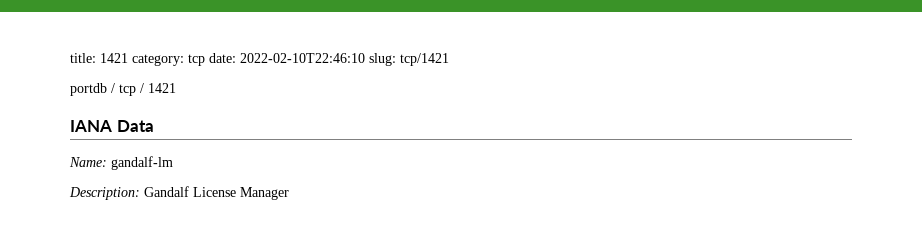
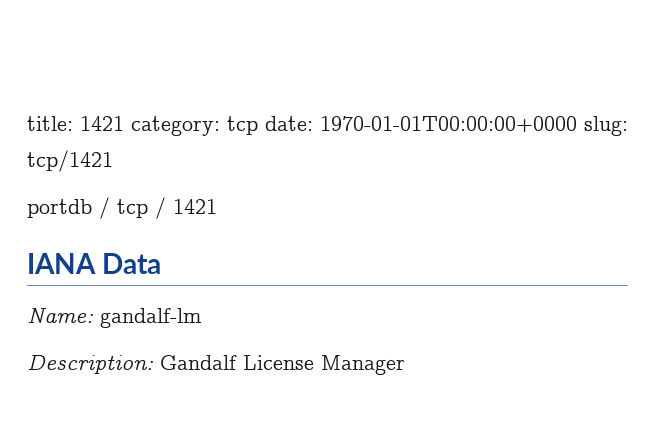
[240,53,365,63] 2022-02-10T22:46:10 -> [320,116,577,132] 1970-01-01T00:00:00+0000

